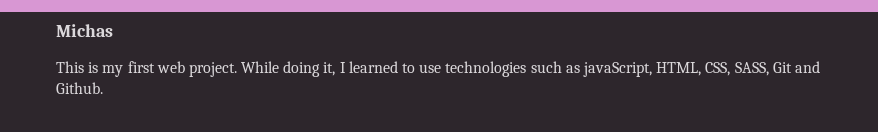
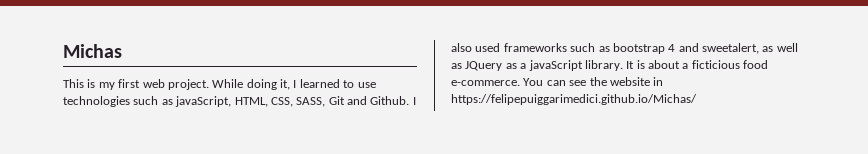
(103, 88) none -> [412,97,416,105] [451,43,798,54] [451,60,769,71] [451,77,664,86] [451,94,697,105] I also used frameworks such as bootstrap 4 and sweetalert, as well as JQuery as a javaScript library. It is about a ficticious food e-commerce. You can see the website in https://felipepuiggarimedici.github.io/Michas/

